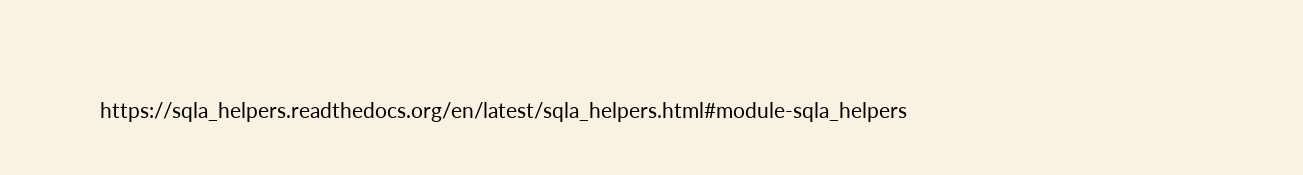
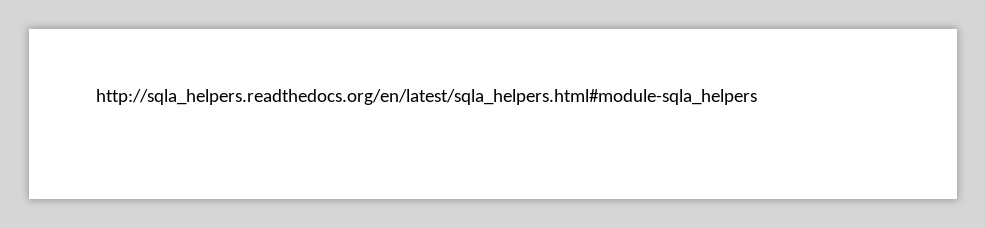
[100,102,907,122] https://sqla_helpers.readthedocs.org/en/latest/sqla_helpers.html#module-sqla_helpers -> [96,89,757,105] http://sqla_helpers.readthedocs.org/en/latest/sqla_helpers.html#module-sqla_helpers

